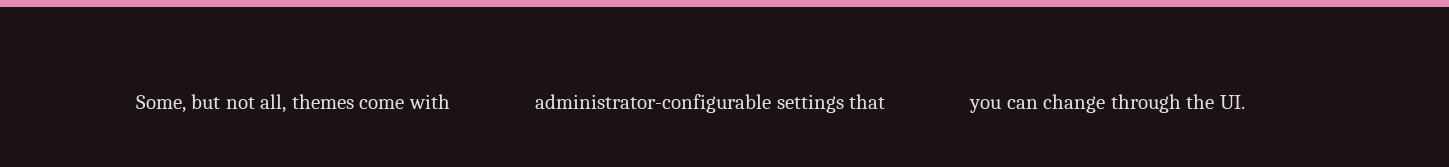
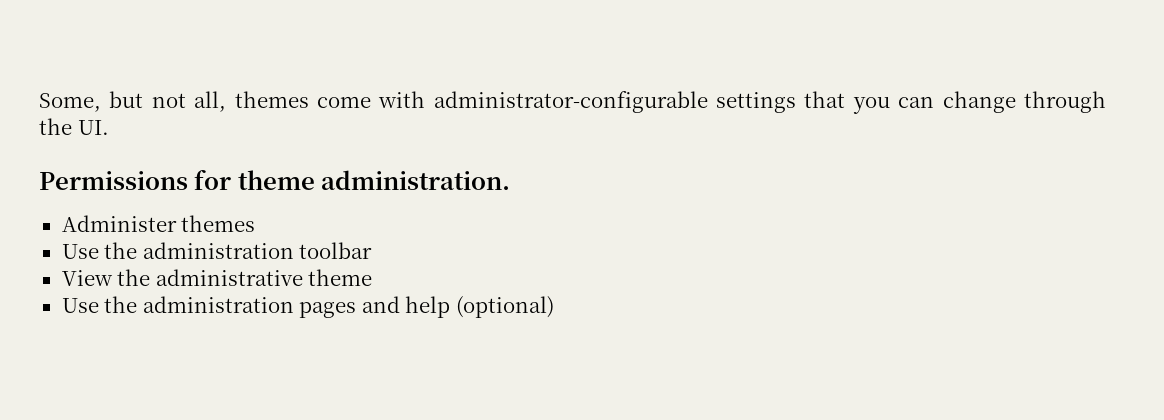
(1245, 102) none -> [39,169,511,190] [61,215,256,232] [61,242,373,259] [61,269,373,286] [61,296,554,318] // Permissions for theme administration. // Administer themes // Use the administration toolbar // View the administrative theme // Use the administration pages and help (optional)

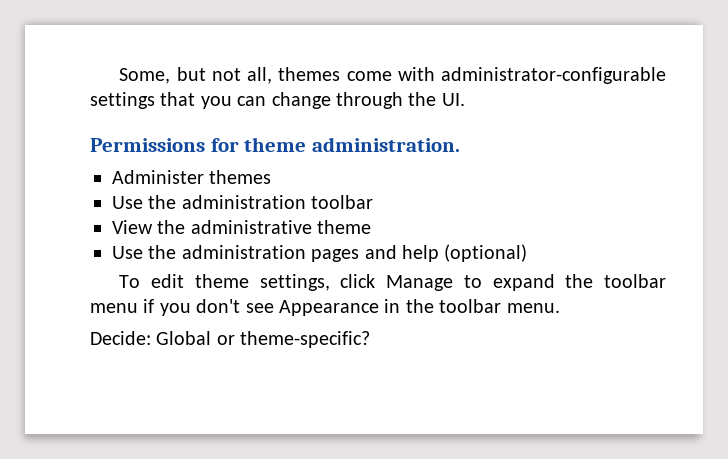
(554, 307) none -> [119,274,666,291] [90,299,560,316] [90,331,371,348] // To edit theme settings, click Manage to expand the toolbar menu if you don't see Appearance in the toolbar menu. // Decide: Global or theme-specific?

